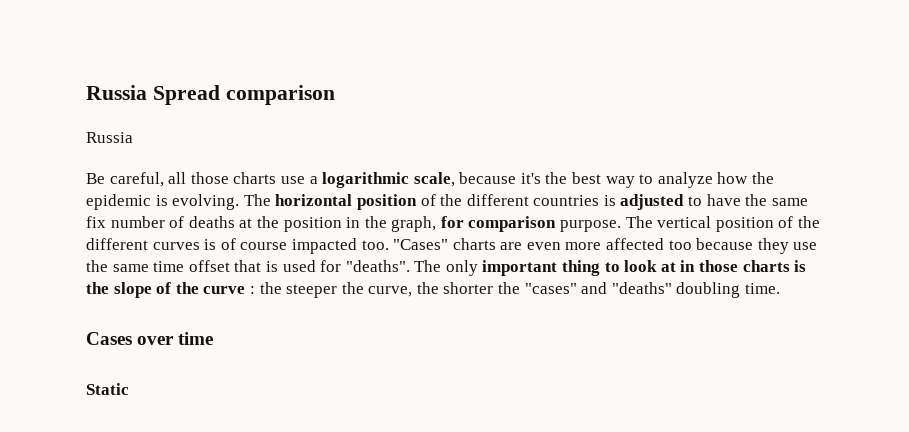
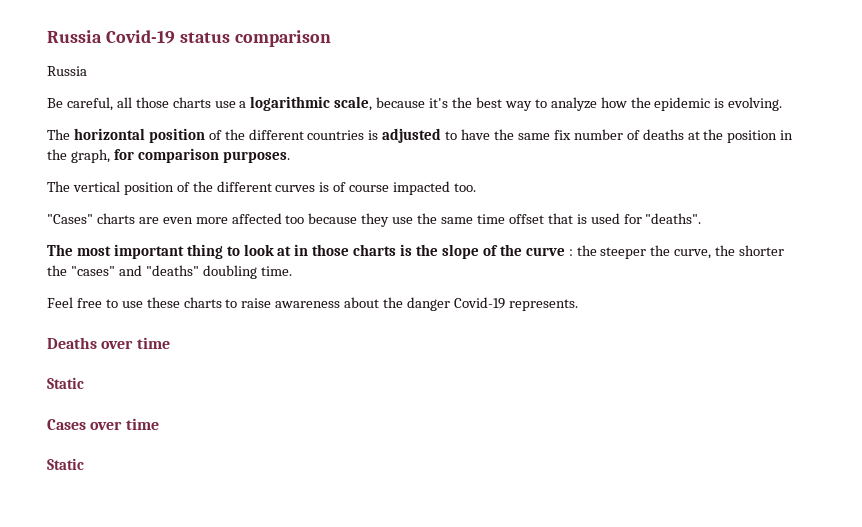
[86,85,220,105] Russia Spread -> [47,30,230,44] Russia Covid-19 status
(240, 202) none -> (783, 104) //
[560,220,622,232] purpose. -> [222,151,290,163] purposes. //
(389, 245) none -> (477, 187) //
[414,260,478,276] The only -> [47,244,111,256] // The most
(781, 288) none -> [47,297,578,311] [47,337,170,349] [47,377,84,389] // Feel free to use these charts to raise awareness about the danger Covid-19 represents. // Deaths over time // Static

